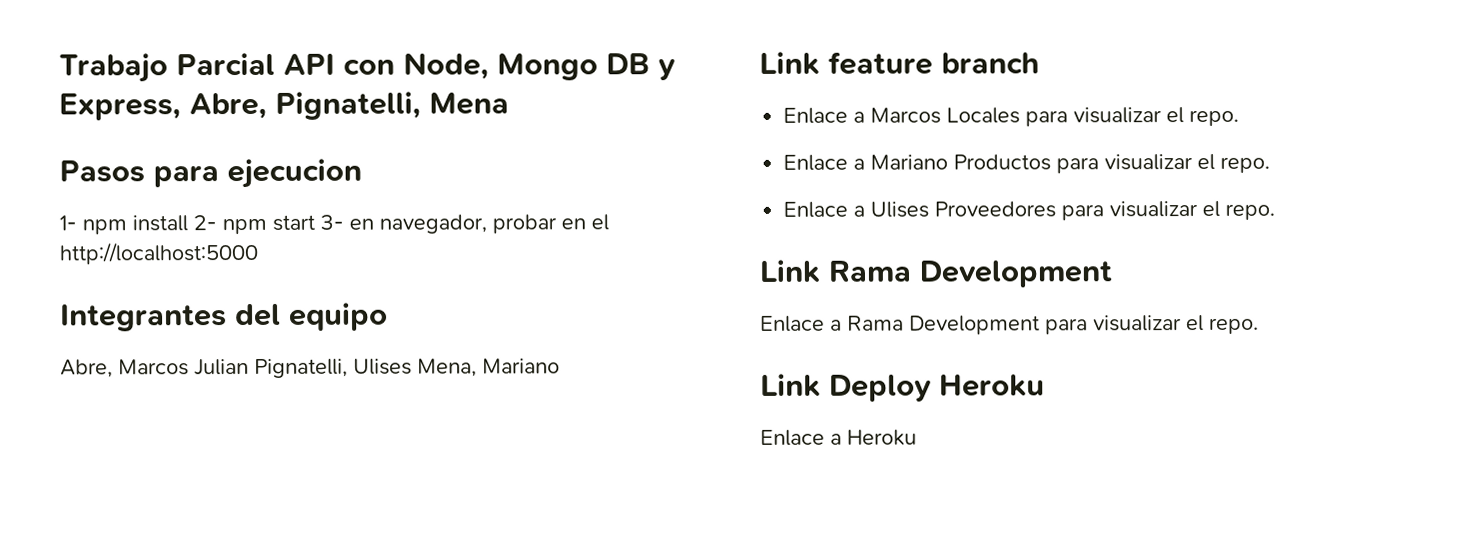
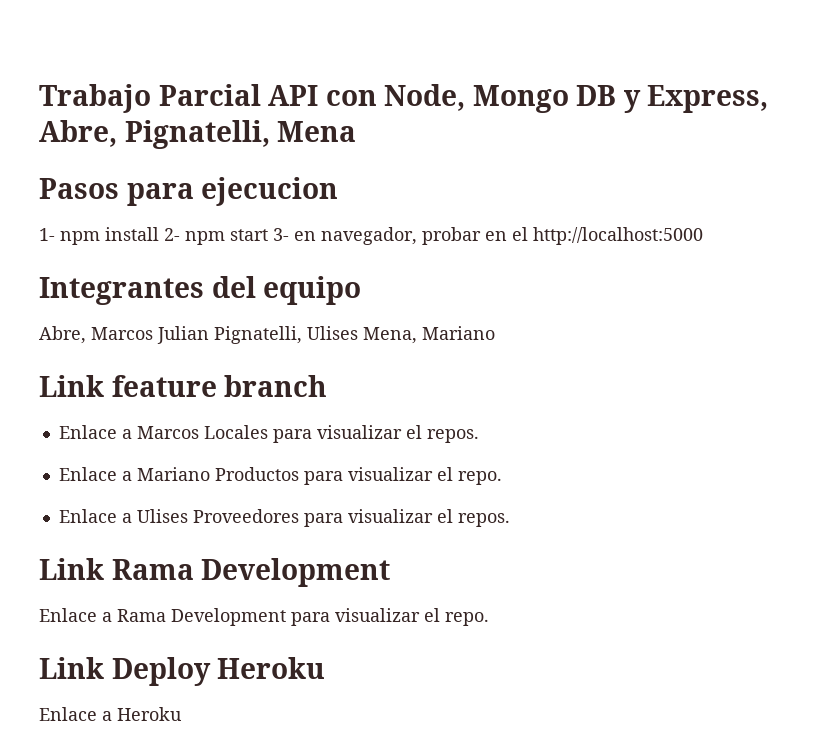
[1189,109,1240,127] repo. -> [426,429,479,443] repos.
[1225,203,1276,220] repo. -> [457,513,510,527] repos.

